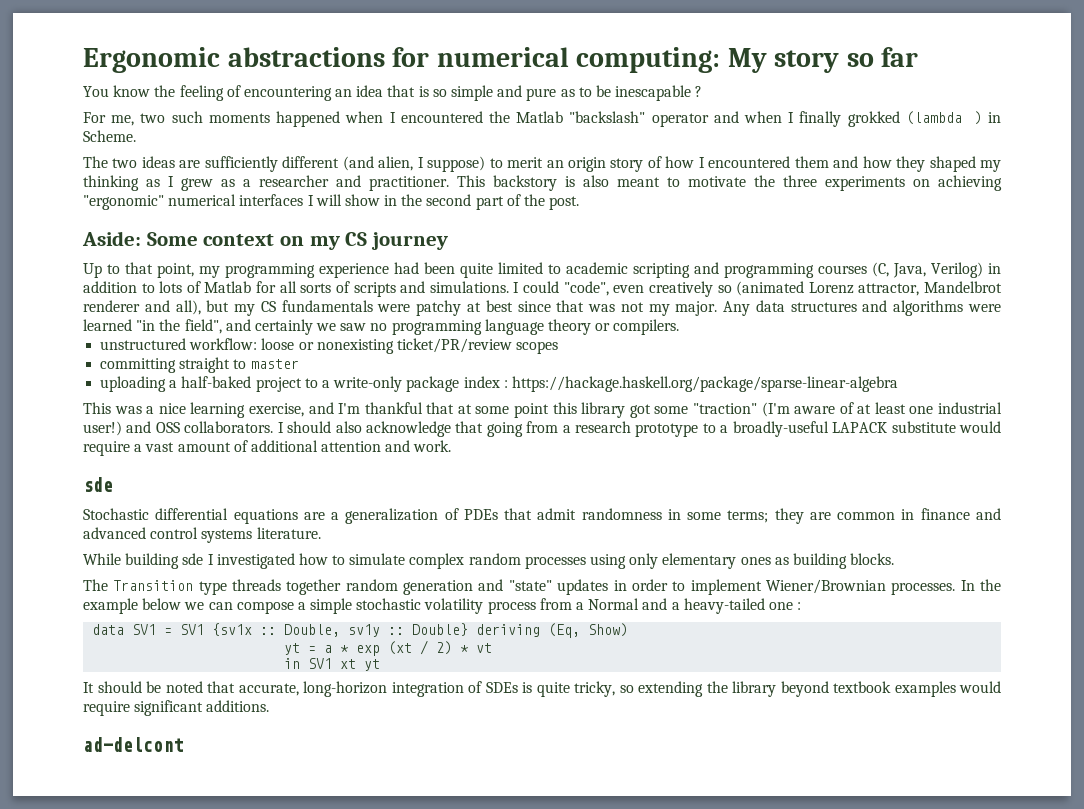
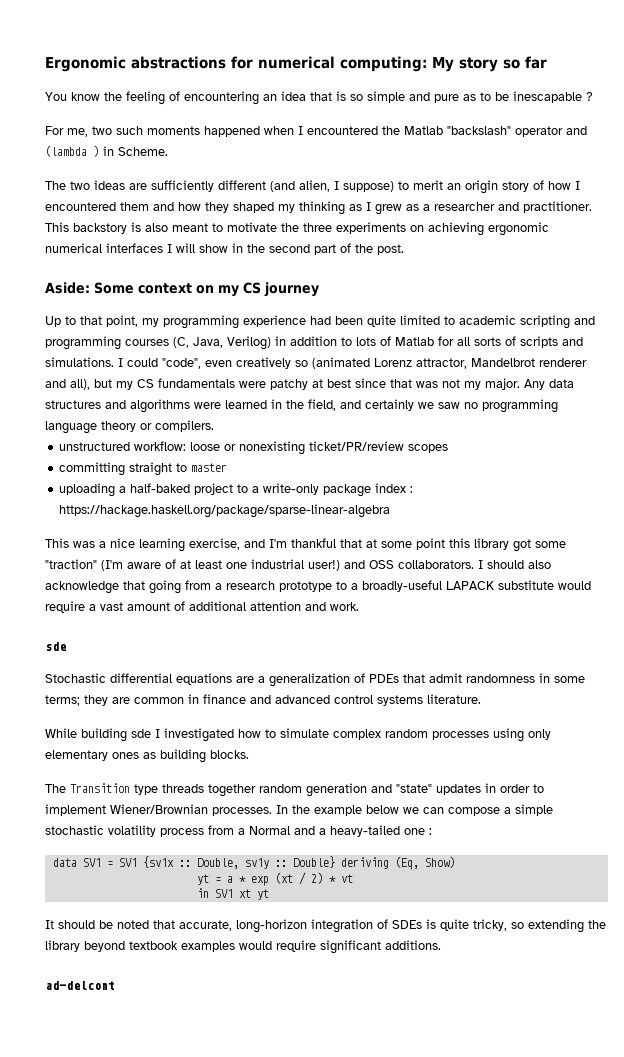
[744,111,900,127] when I finally grokked -> (587, 130) none
[83,195,164,210] "ergonomic" -> [488,222,549,236] ergonomic
[136,319,222,334] "in the field", -> [271,399,336,411] in the field,

